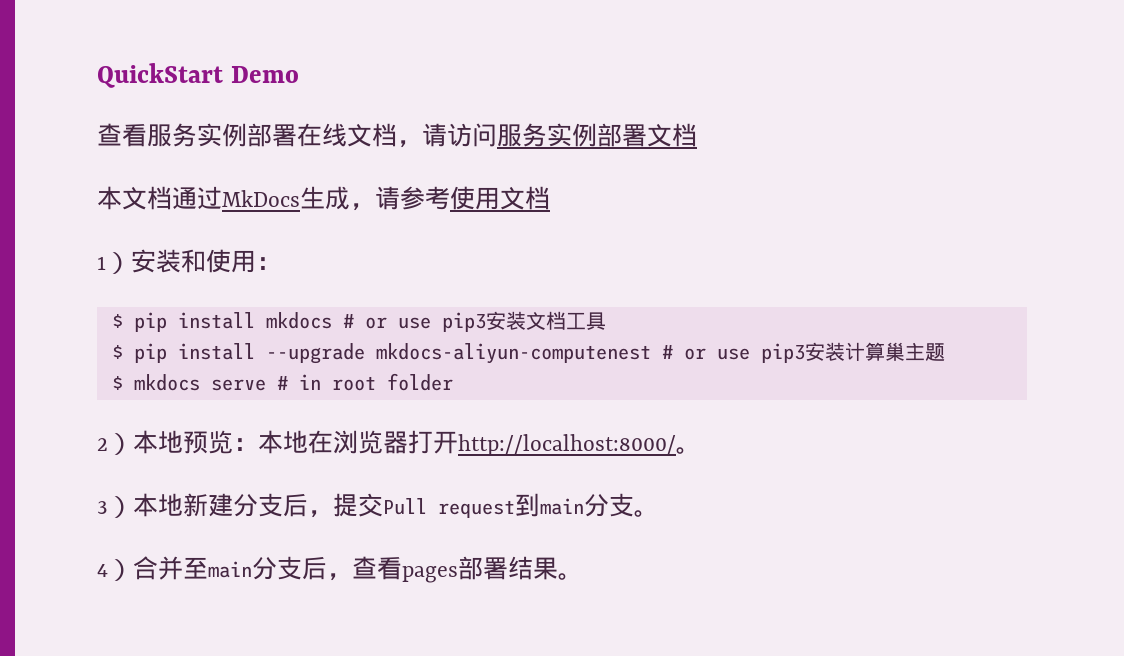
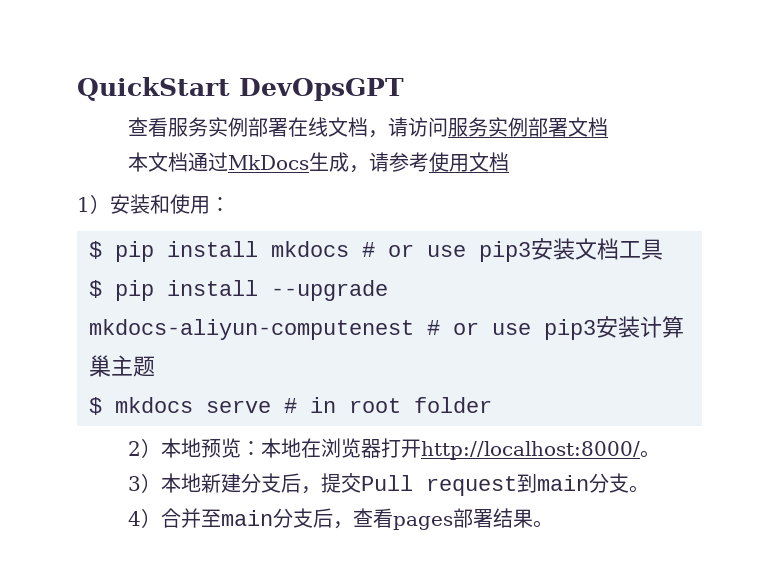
[230,66,299,83] Demo -> [239,78,404,101] DevOpsGPT

